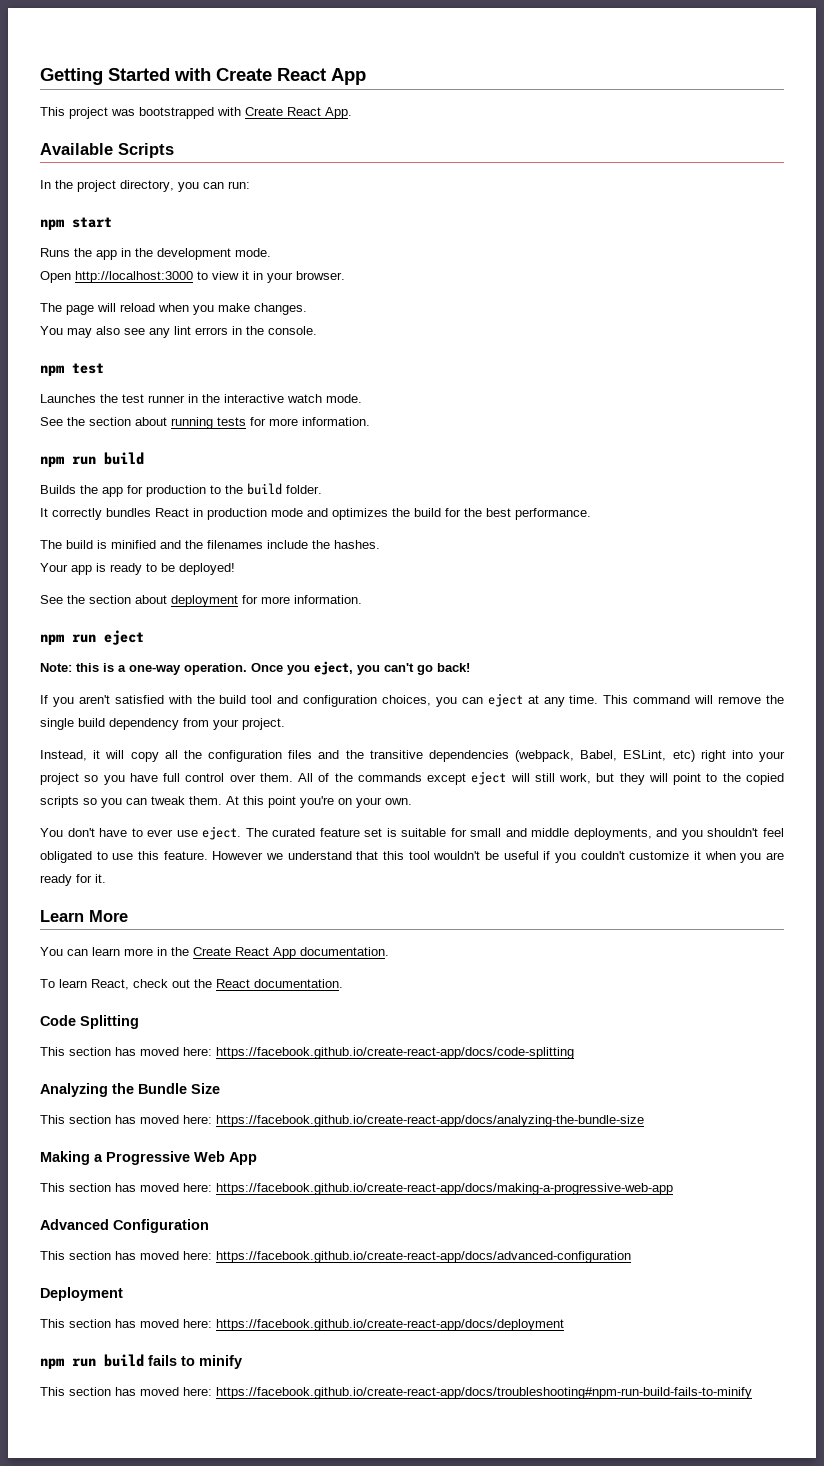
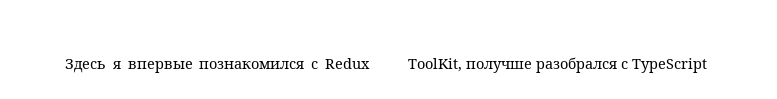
[40,68,366,85] [40,107,352,119] [40,143,174,158] [40,180,250,192] [40,217,112,230] [40,248,271,260] [40,271,345,283] [40,303,307,315] [40,326,317,338] [40,363,104,376] [40,394,362,403] [40,417,370,429] [40,452,144,467] [40,483,322,497] [40,508,591,520] [40,540,380,549] [40,563,235,575] [40,595,362,607] [40,630,144,645] [40,661,470,675] [40,693,785,707] [40,718,285,730] [40,750,785,762] [40,771,784,785] [40,796,412,808] [40,826,784,840] [40,851,784,863] [40,874,106,886] [40,910,128,922] [40,947,389,959] [40,979,343,990] [40,1015,139,1029] [40,1047,574,1059] [40,1083,220,1097] [40,1115,644,1127] [40,1151,257,1165] [40,1183,673,1195] [40,1219,209,1233] [40,1251,631,1263] [40,1287,123,1301] [40,1319,564,1331] [40,1354,242,1369] [40,1387,752,1399] Getting Started with Create React App // This project was bootstrapped with Create React App. // Available Scripts // In the project directory, you can run: // npm start // Runs the app in the development mode. // Open http://localhost:3000 to view it in your browser. // The page will reload when you make changes. // You may also see any lint errors in the console. // npm test // Launches the test runner in the interactive watch mode. // See the section about running tests for more information. // npm run build // Builds the app for production to the build folder. // It correctly bundles React in production mode and optimizes the build for the best performance. // The build is minified and the filenames include the hashes. // Your app is ready to be deployed! // See the section about deployment for more information. // npm run eject // Note: this is a one-way operation. Once you eject, you can't go back! // If you aren't satisfied with the build tool and configuration choices, you can eject at any time. This command will remove the single build dependency from your project. // Instead, it will copy all the configuration files and the transitive dependencies (webpack, Babel, ESLint, etc) right into your project so you have full control over them. All of the commands except eject will still work, but they will point to the copied scripts so you can tweak them. At this point you're on your own. // You don't have to ever use eject. The curated feature set is suitable for small and middle deployments, and you shouldn't feel obligated to use this feature. However we understand that this tool wouldn't be useful if you couldn't customize it when you are ready for it. // Learn More // You can learn more in the Create React App documentation. // To learn React, check out the React documentation. // Code Splitting // This section has moved here: https://facebook.github.io/create-react-app/docs/code-splitting // Analyzing the Bundle Size // This section has moved here: https://facebook.github.io/create-react-app/docs/analyzing-the-bundle-size // Making a Progressive Web App // This section has moved here: https://facebook.github.io/create-react-app/docs/making-a-progressive-web-app // Advanced Configuration // This section has moved here: https://facebook.github.io/create-react-app/docs/advanced-configuration // Deployment // This section has moved here: https://facebook.github.io/create-react-app/docs/deployment // npm run build fails to minify // This section has moved here: https://facebook.github.io/create-react-app/docs/troubleshooting#npm-run-build-fails-to-minify -> [65,57,707,73] Здесь я впервые познакомился с Redux ToolKit, получше разобрался с TypeScript

